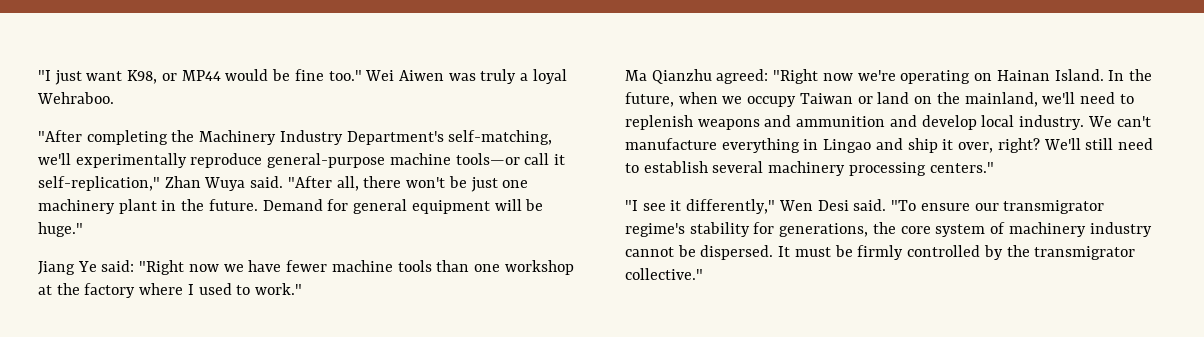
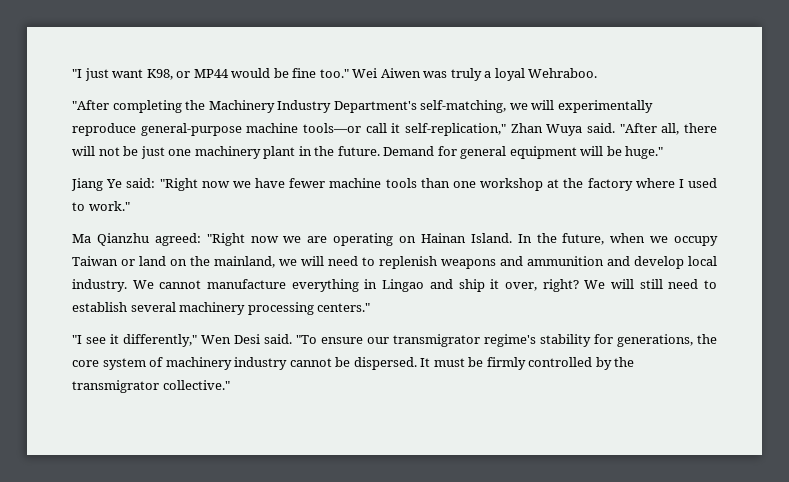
[38,153,71,165] we'll -> [509,100,555,110] we will
[406,177,446,188] won't -> [72,146,120,156] will not
[857,70,896,81] we're -> [283,236,328,243] we are
[1042,92,1076,104] we'll -> [279,256,324,266] we will
[1116,116,1151,127] can't -> [159,280,202,289] cannot
[1043,138,1081,150] We'll -> [584,279,634,289] We will

